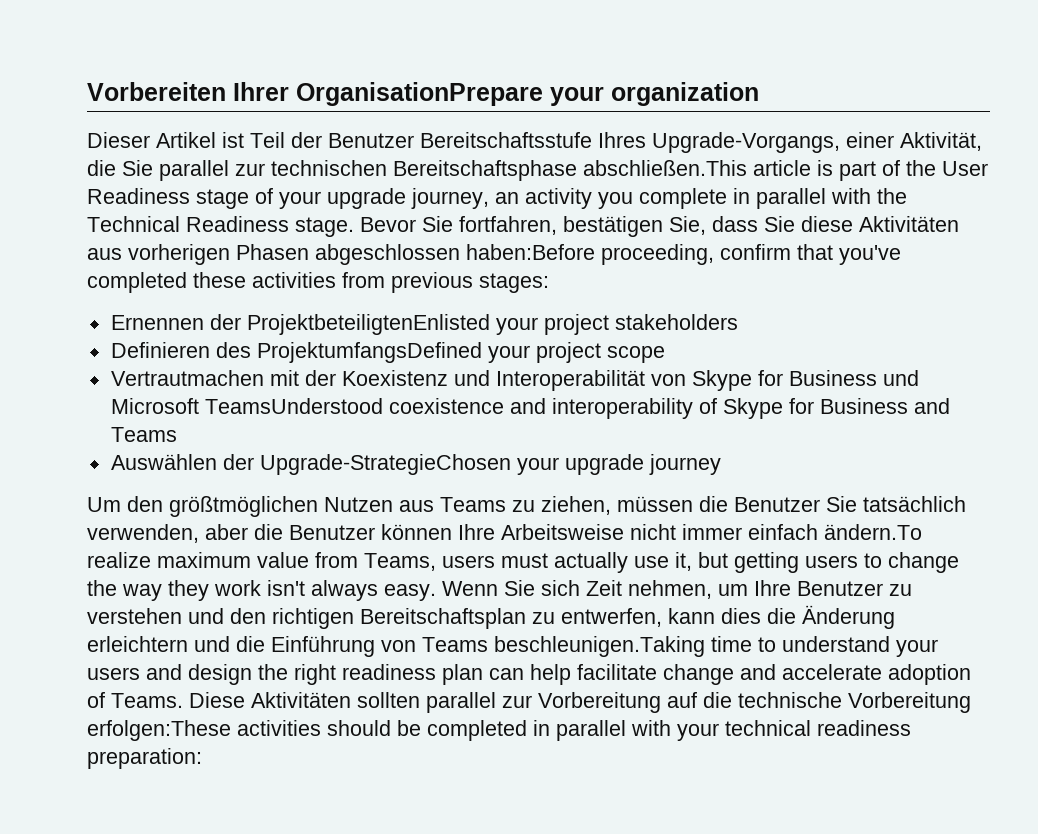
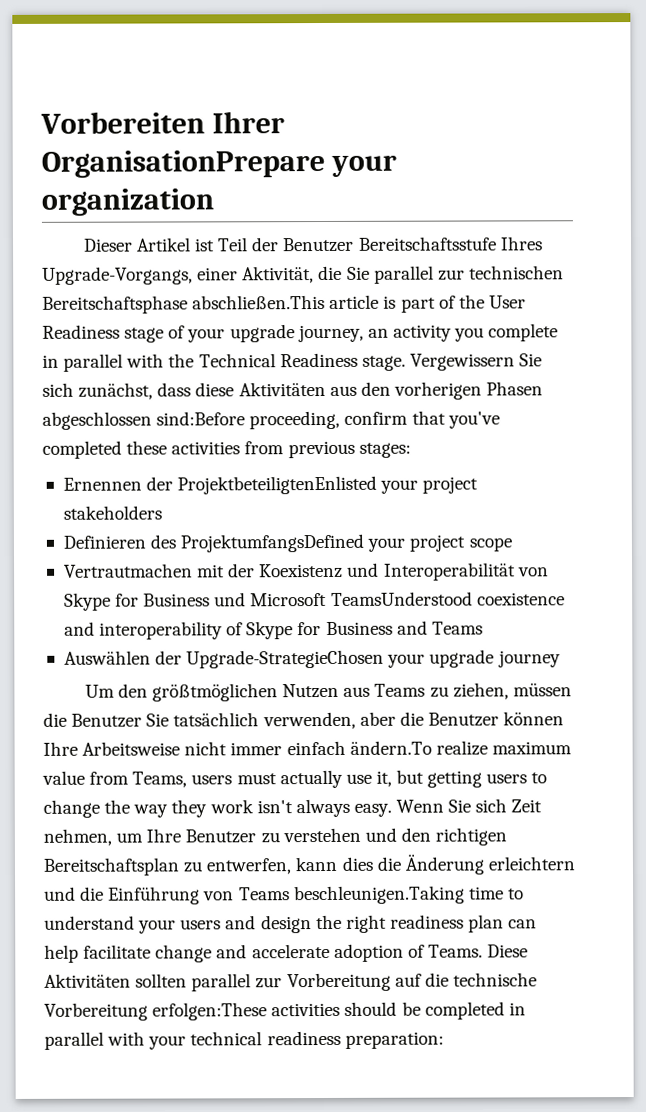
[360,216,795,237] Bevor Sie fortfahren, bestätigen Sie, dass Sie -> [409,353,543,371] [42,382,192,400] Vergewissern Sie sich zunächst, dass
(122, 254) none -> [360,381,391,396] den
[466,244,595,260] haben:Before -> [156,411,246,426] sind:Before

